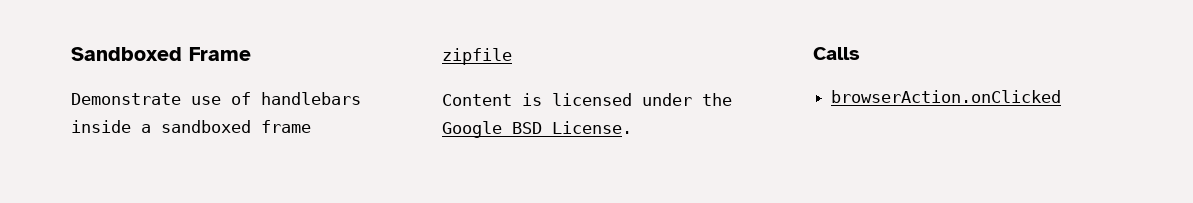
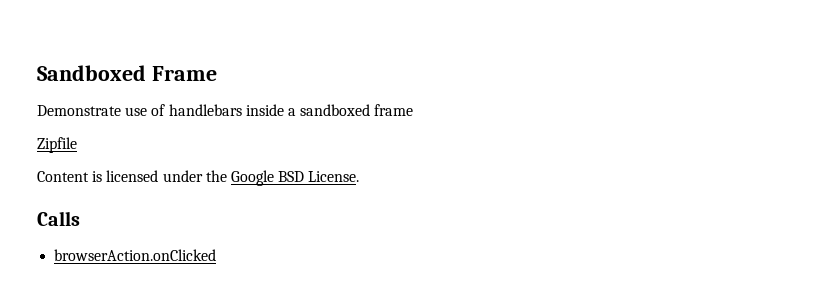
[442,48,512,65] zipfile -> [37,137,77,153] Zipfile

